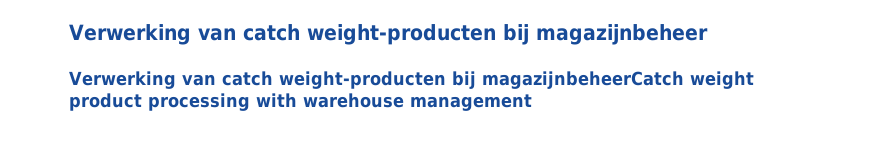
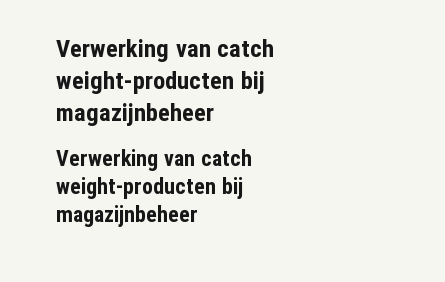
[481,71,754,89] [69,93,532,111] magazijnbeheerCatch weight product processing with warehouse management -> [56,205,198,227] magazijnbeheer

